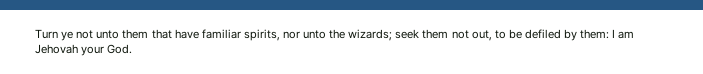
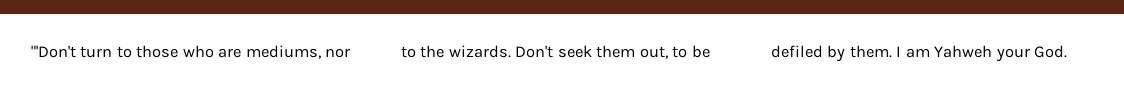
[35,29,393,41] Turn ye not unto them that have familiar spirits, nor unto the wizards; -> [31,45,554,59] "'Don't turn to those who are mediums, nor to the wizards. Don't
[451,30,469,39] not -> (636, 51) none
[580,29,610,39] them: -> [849,45,892,58] them.
[35,44,78,54] Jehovah -> [934,45,993,58] Yahweh

